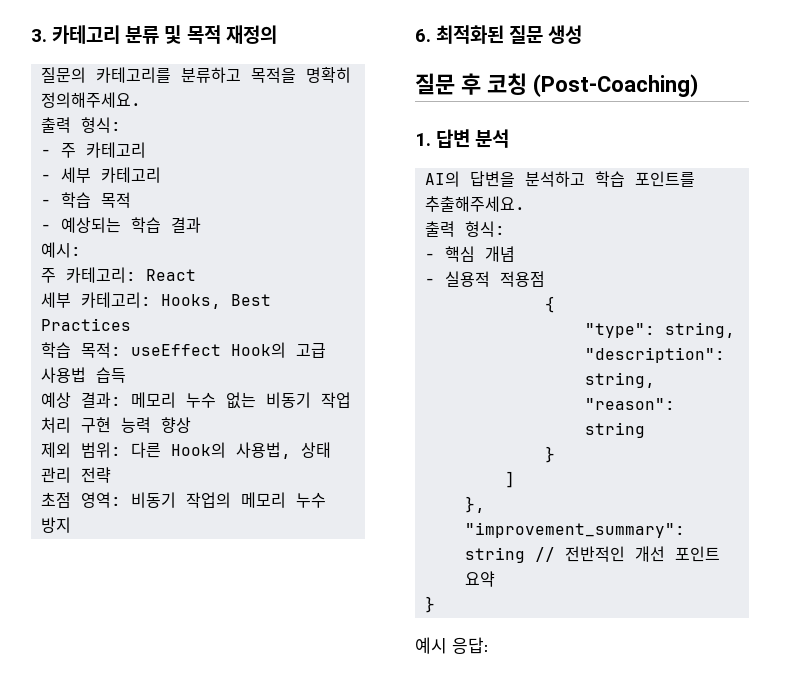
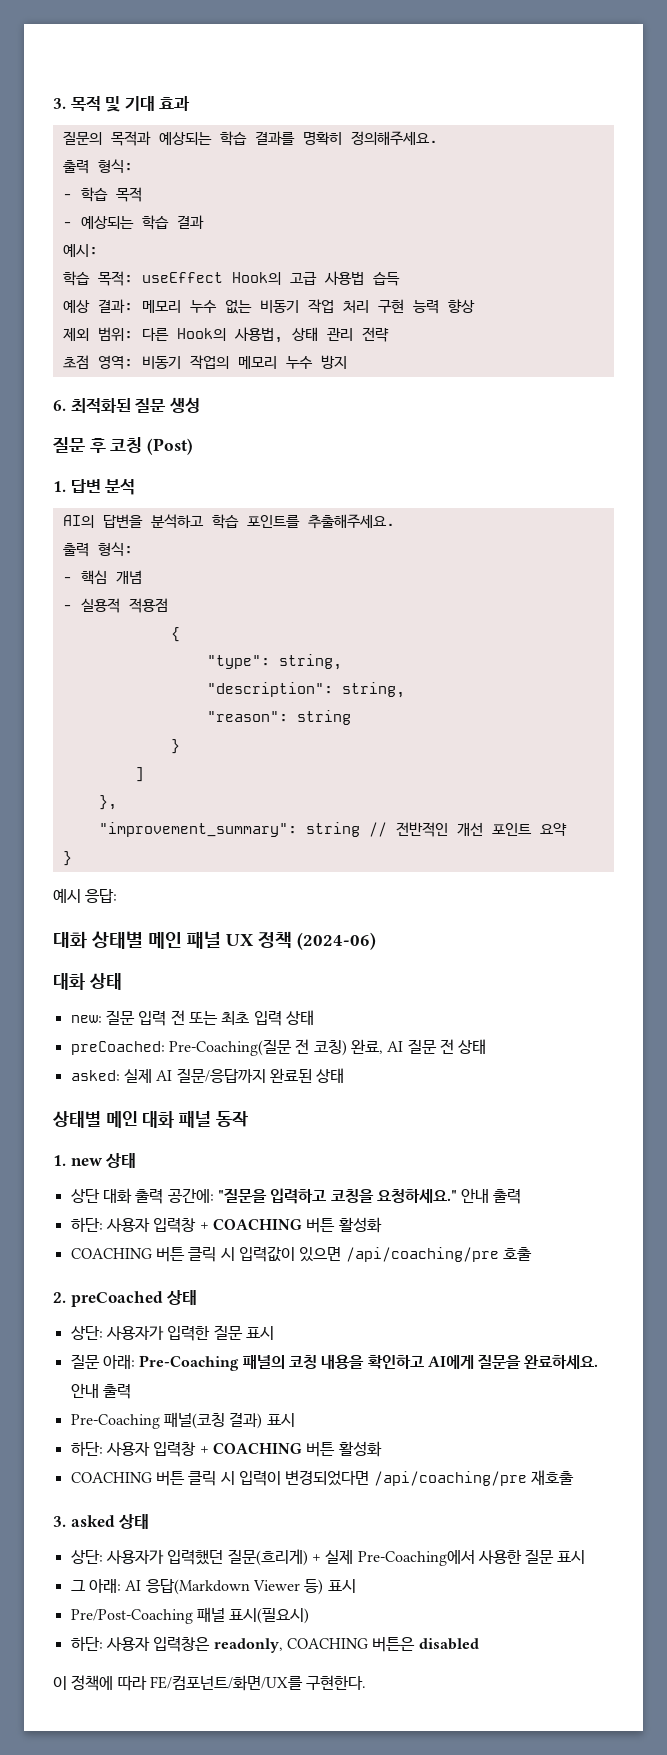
[31,25,277,44] [41,67,352,83] [41,92,142,108] [41,117,122,133] [41,142,147,158] [41,167,162,183] 3. 카테고리 분류 및 목적 재정의 // 질문의 카테고리를 분류하고 목적을 명확히 정의해주세요. // 출력 형식: // - 주 카테고리 // - 세부 카테고리 -> [53,96,191,112] [62,131,438,146] [62,159,133,174] 3. 목적 및 기대 효과 // 질문의 목적과 예상되는 학습 결과를 명확히 정의해주세요. // 출력 형식:
[41,267,197,283] [41,292,272,309] [41,318,132,331] // 주 카테고리: React // 세부 카테고리: Hooks, Best Practices -> (98, 250) none
[532,74,698,97] (Post-Coaching) -> [147,438,194,455] (Post)
(489, 645) none -> [53,931,376,950] [53,973,122,990] [70,1010,314,1026] [70,1039,487,1056] [70,1068,345,1083] [52,1111,248,1128] [53,1153,137,1168] [70,1188,522,1204] [70,1217,382,1233] [70,1246,532,1262] [53,1290,198,1307] [70,1325,274,1341] [70,1354,599,1371] [70,1383,131,1399] [70,1412,295,1429] [70,1441,382,1457] [70,1470,574,1486] [53,1514,150,1529] [70,1549,586,1566] [70,1579,356,1595] [70,1607,310,1624] [70,1636,479,1653] [53,1675,367,1691] // 대화 상태별 메인 패널 UX 정책 (2024-06) // 대화 상태 // new: 질문 입력 전 또는 최초 입력 상태 // preCoached: Pre-Coaching(질문 전 코칭) 완료, AI 질문 전 상태 // asked: 실제 AI 질문/응답까지 완료된 상태 // 상태별 메인 대화 패널 동작 // 1. new 상태 // 상단 대화 출력 공간에: "질문을 입력하고 코칭을 요청하세요." 안내 출력 // 하단: 사용자 입력창 + COACHING 버튼 활성화 // COACHING 버튼 클릭 시 입력값이 있으면 /api/coaching/pre 호출 // 2. preCoached 상태 // 상단: 사용자가 입력한 질문 표시 // 질문 아래: Pre-Coaching 패널의 코칭 내용을 확인하고 AI에게 질문을 완료하세요. 안내 출력 // Pre-Coaching 패널(코칭 결과) 표시 // 하단: 사용자 입력창 + COACHING 버튼 활성화 // COACHING 버튼 클릭 시 입력이 변경되었다면 /api/coaching/pre 재호출 // 3. asked 상태 // 상단: 사용자가 입력했던 질문(흐리게) + 실제 Pre-Coaching에서 사용한 질문 표시 // 그 아래: AI 응답(Markdown Viewer 등) 표시 // Pre/Post-Coaching 패널 표시(필요시) // 하단: 사용자 입력창은 readonly, COACHING 버튼은 disabled // 이 정책에 따라 FE/컴포넌트/화면/UX를 구현한다.

